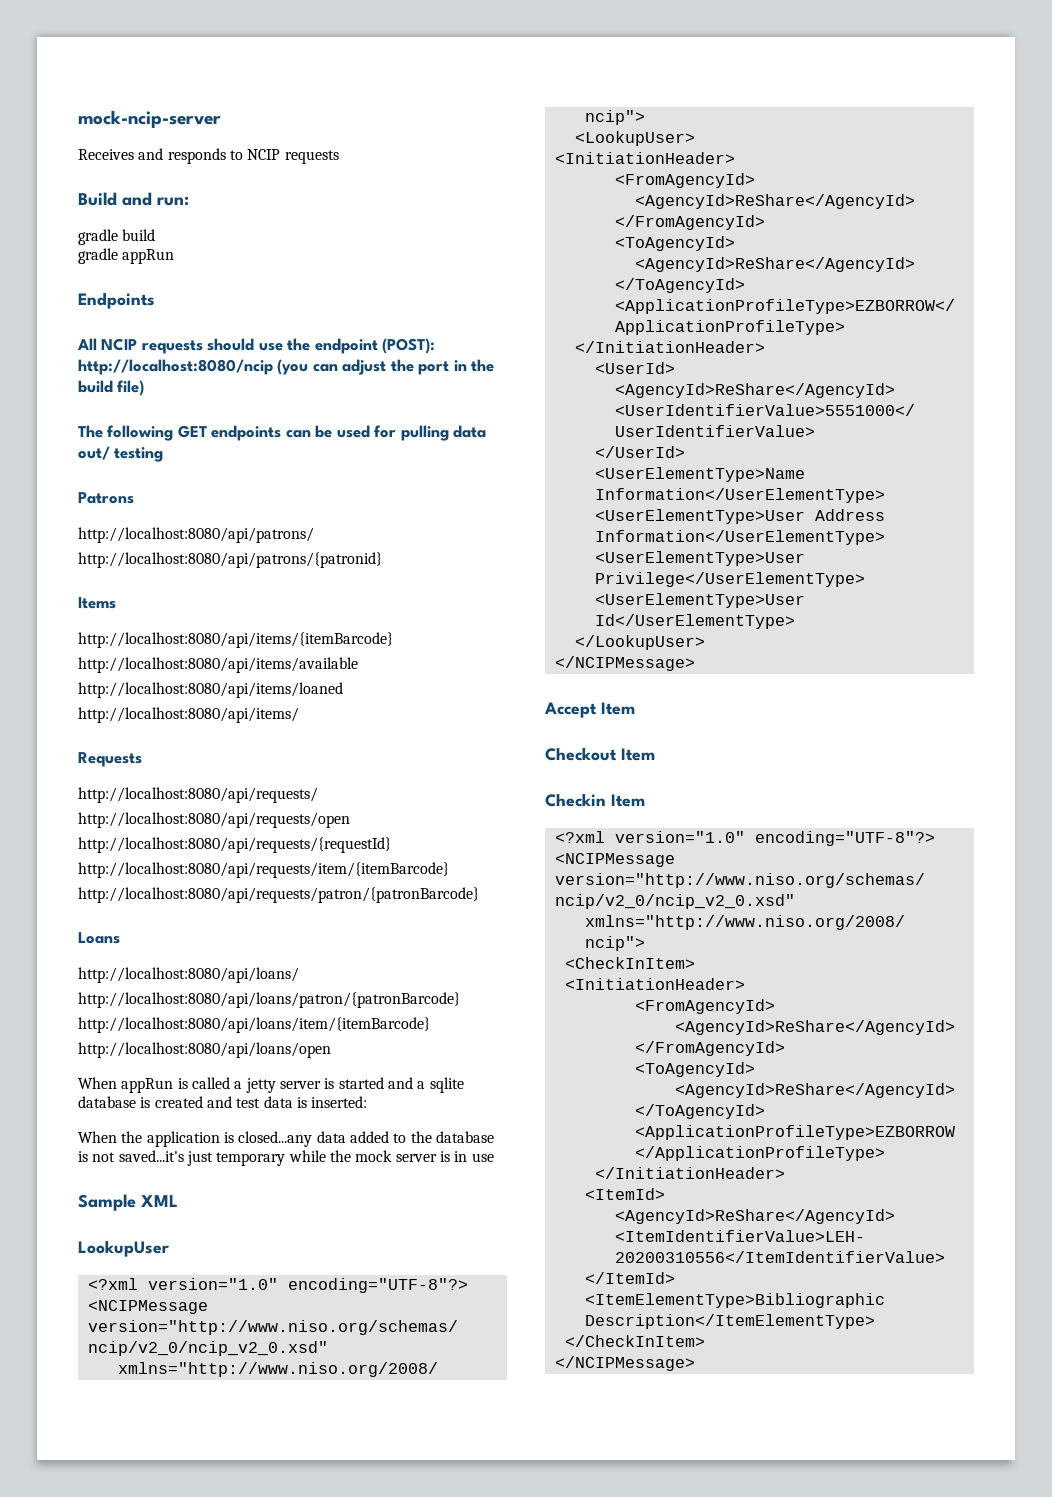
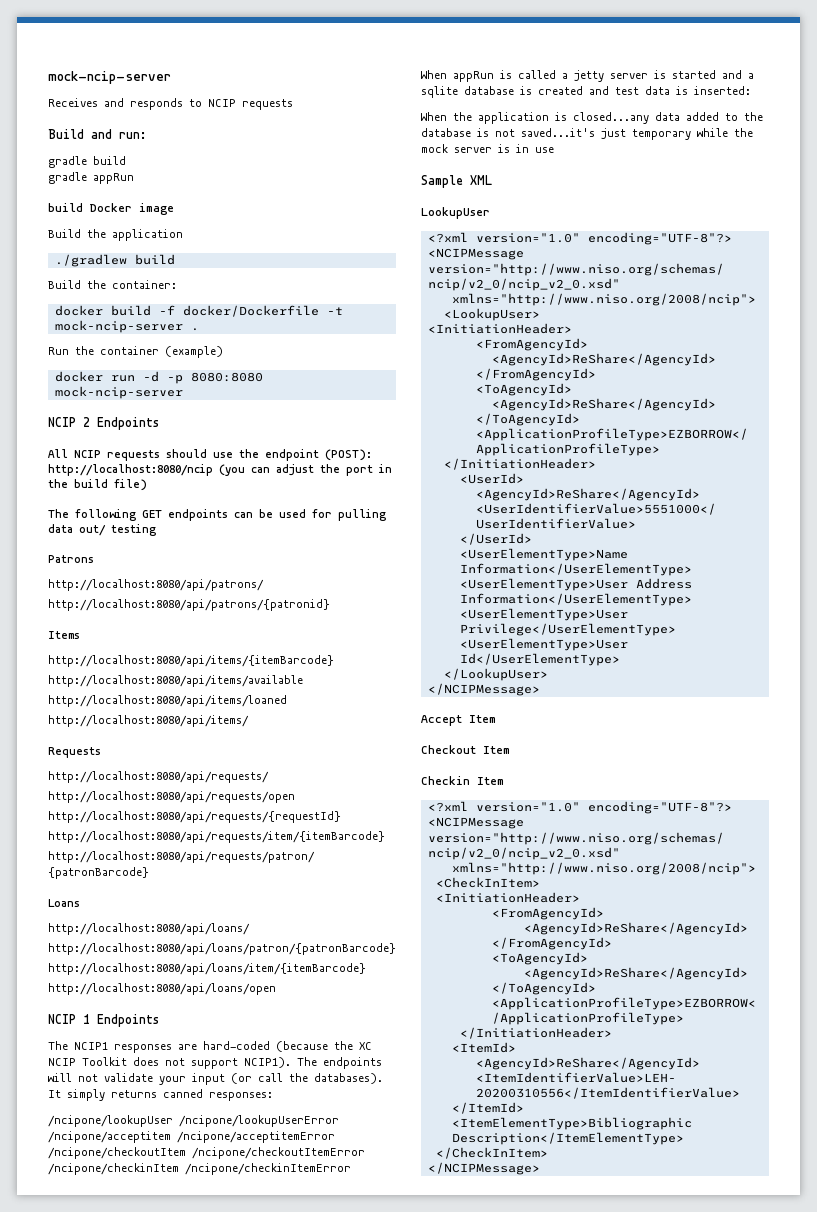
(175, 256) none -> [48,203,174,215] [48,229,183,241] [54,254,175,267] [48,280,177,289] [54,305,343,317] [54,320,199,333] [48,346,223,358] [54,371,263,384] [54,386,183,399] [48,417,90,427] build Docker image // Build the application // ./gradlew build // Build the container: // docker build -f docker/Dockerfile -t mock-ncip-server . // Run the container (example) // docker run -d -p 8080:8080 mock-ncip-server // NCIP 2
(331, 1050) none -> [48,1014,159,1027] [48,1041,372,1053] [48,1057,382,1069] [48,1073,383,1085] [48,1089,273,1101] [48,1115,339,1127] [48,1131,335,1143] [48,1147,365,1159] [48,1163,351,1175] // NCIP 1 Endpoints // The NCIP1 responses are hard-coded (because the XC NCIP Toolkit does not support NCIP1). The endpoints will not validate your input (or call the databases). It simply returns canned responses: // /ncipone/lookupUser /ncipone/lookupUserError /ncipone/acceptitem /ncipone/acceptitemError /ncipone/checkoutItem /ncipone/checkoutItemError /ncipone/checkinItem /ncipone/checkinItemError

